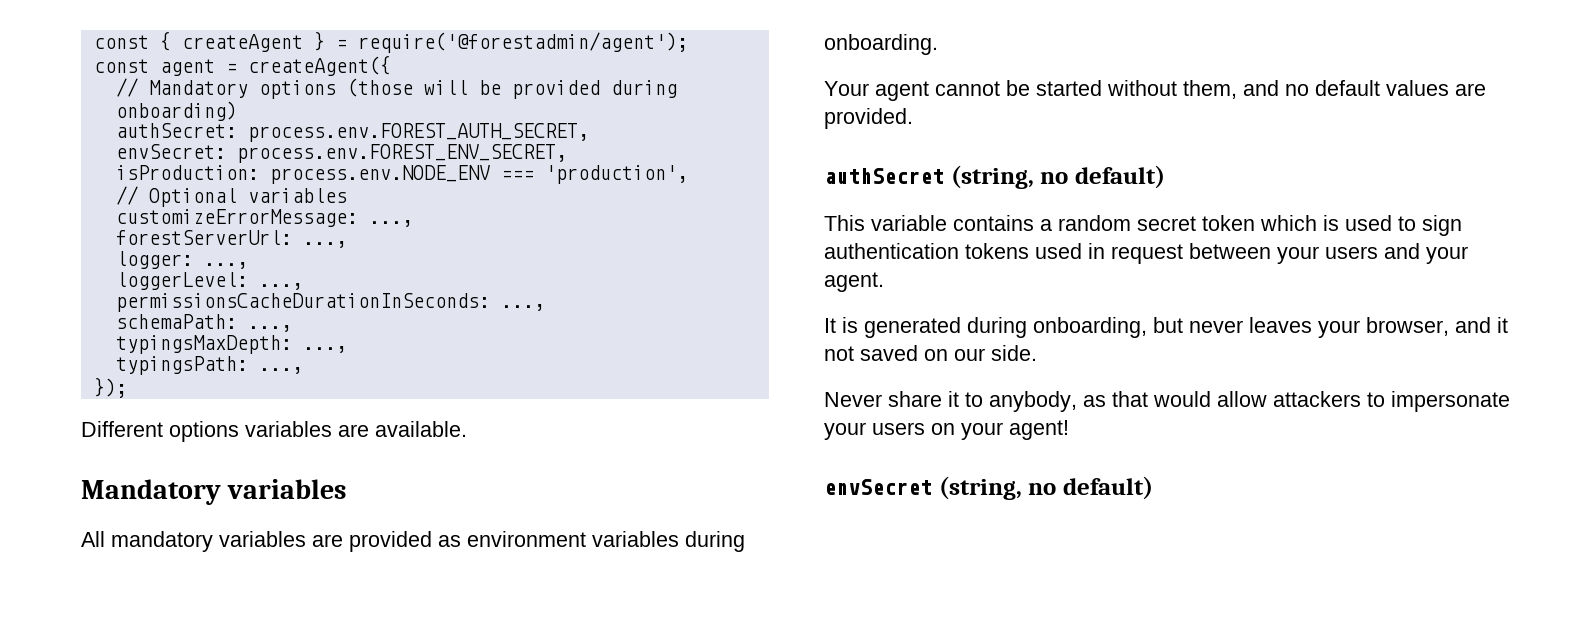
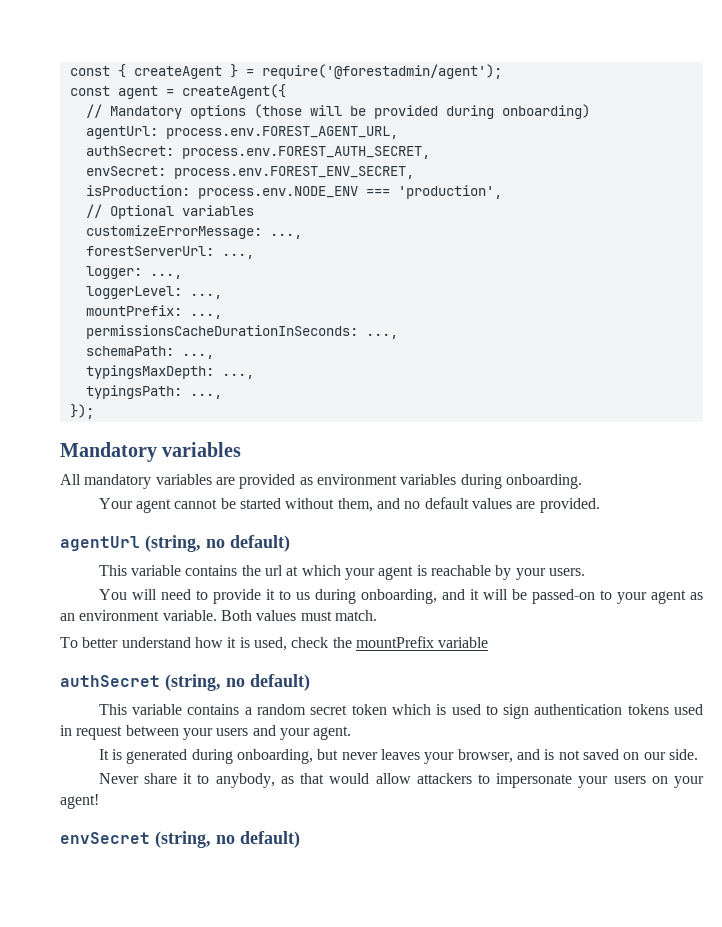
(237, 111) none -> [85,126,398,139] // agentUrl: process.env.FOREST_AGENT_URL,
(303, 286) none -> [85,305,222,319] // mountPrefix: ...,
[81,421,467,442] // Different options variables are available. -> (94, 411) none
(913, 118) none -> [60,535,290,552] [98,565,585,580] [98,589,704,604] [60,610,377,621] [60,636,489,651] // agentUrl (string, no default) // This variable contains the url at which your agent is reachable by your users. // You will need to provide it to us during onboarding, and it will be passed-on to your agent as an environment variable. Both values must match. // To better understand how it is used, check the mountPrefix variable
[1497,317,1508,333] it -> [544,749,555,760] is

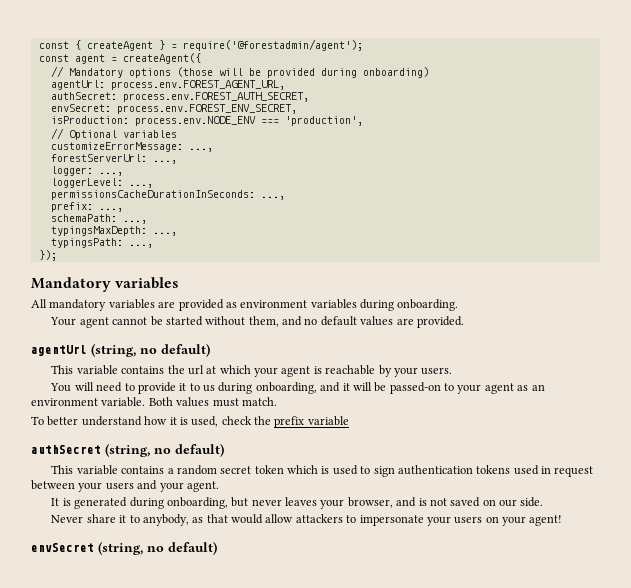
[85,305,222,319] [85,325,358,339] mountPrefix: ..., // permissionsCacheDurationInSeconds: -> [50,190,285,200] [50,202,93,212] permissionsCacheDurationInSeconds: ..., // prefix:
[355,636,434,648] mountPrefix -> [274,416,305,428] prefix

